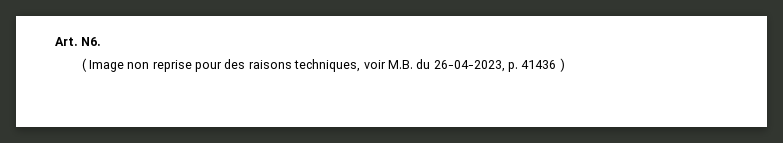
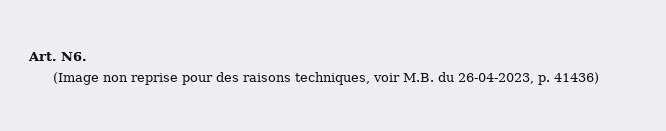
[81,58,124,72] ( Image -> [52,72,99,85] (Image
[521,58,565,72] 41436 ) -> [553,72,599,84] 41436)

